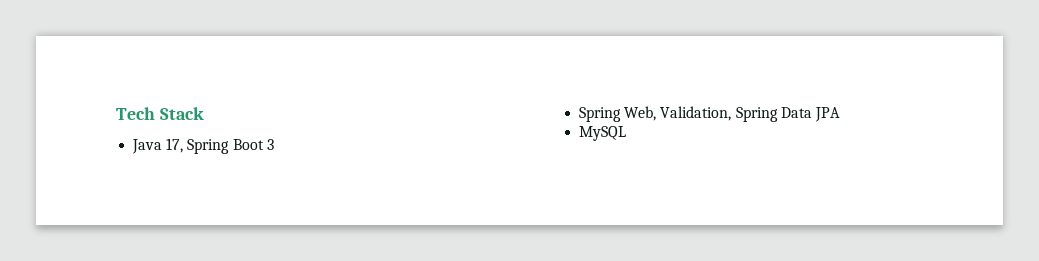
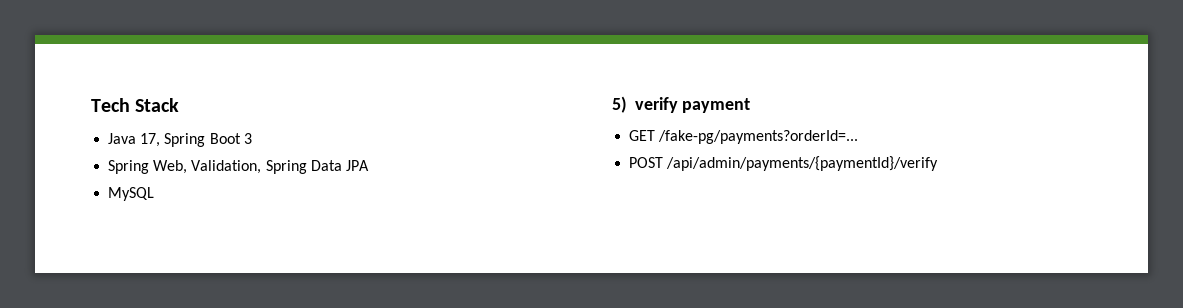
(627, 133) none -> [612,96,751,113] [629,130,859,144] [629,156,939,171] // 5) verify payment // GET /fake-pg/payments?orderId=... // POST /api/admin/payments/{paymentId}/verify

